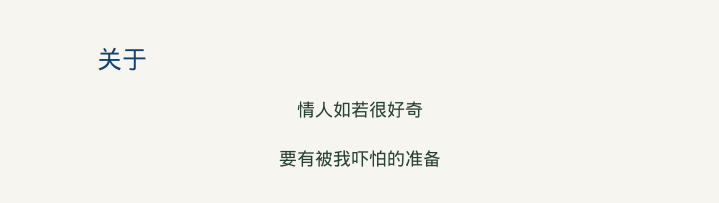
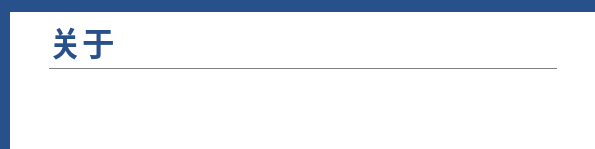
[296,101,423,118] [278,150,441,167] // 情人如若很好奇 // 要有被我吓怕的准备 -> (115, 45) none

